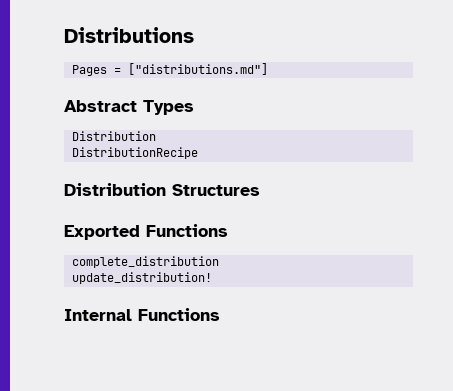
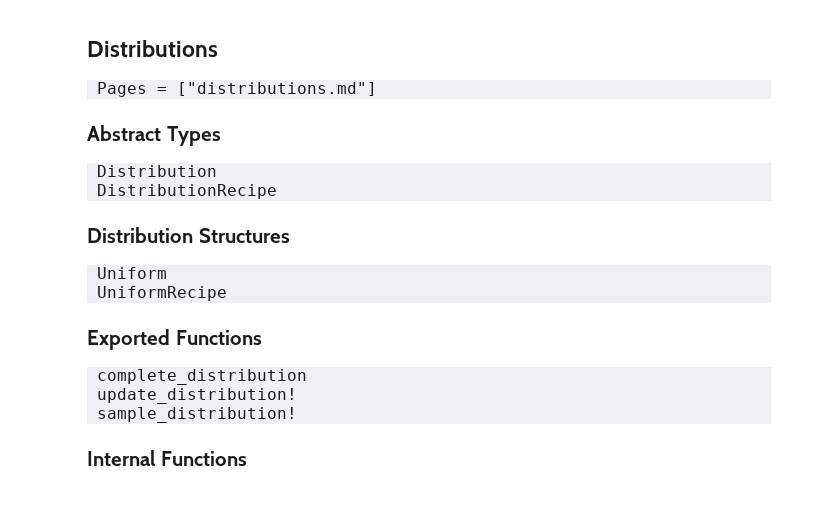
(260, 190) none -> [96,267,167,279] [96,286,227,301] // Uniform // UniformRecipe
(212, 278) none -> [96,407,297,423] // sample_distribution!

